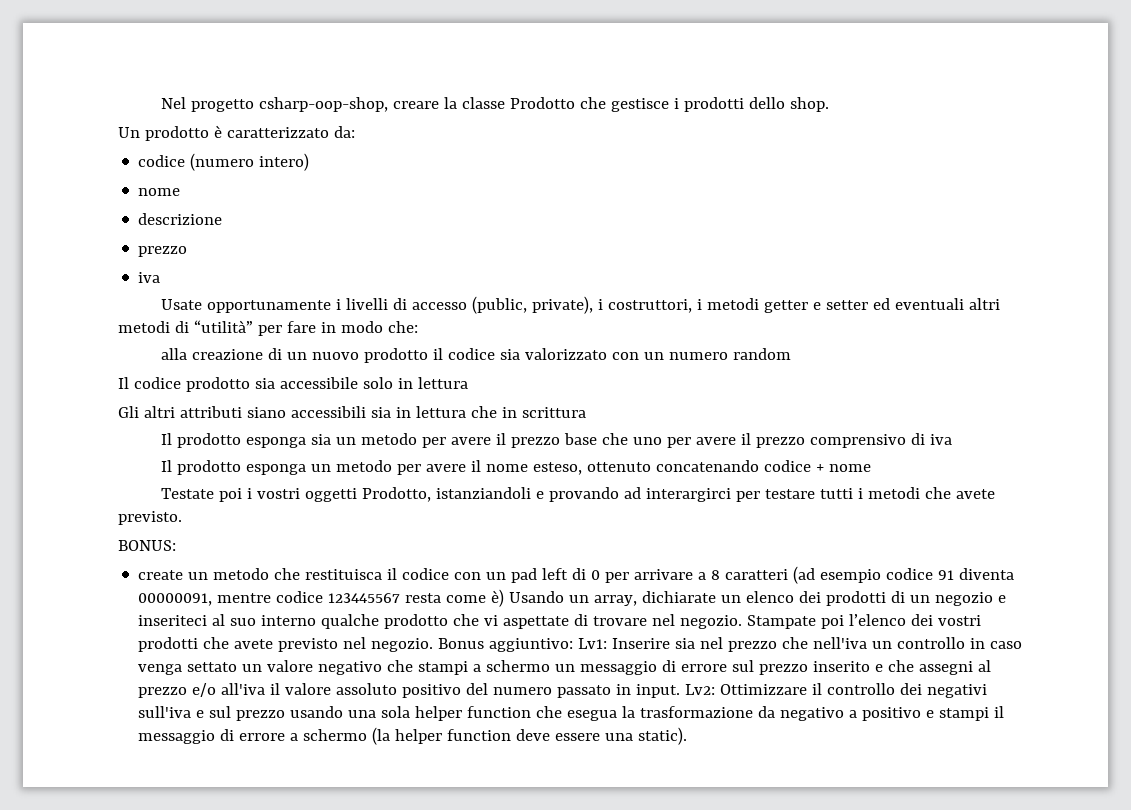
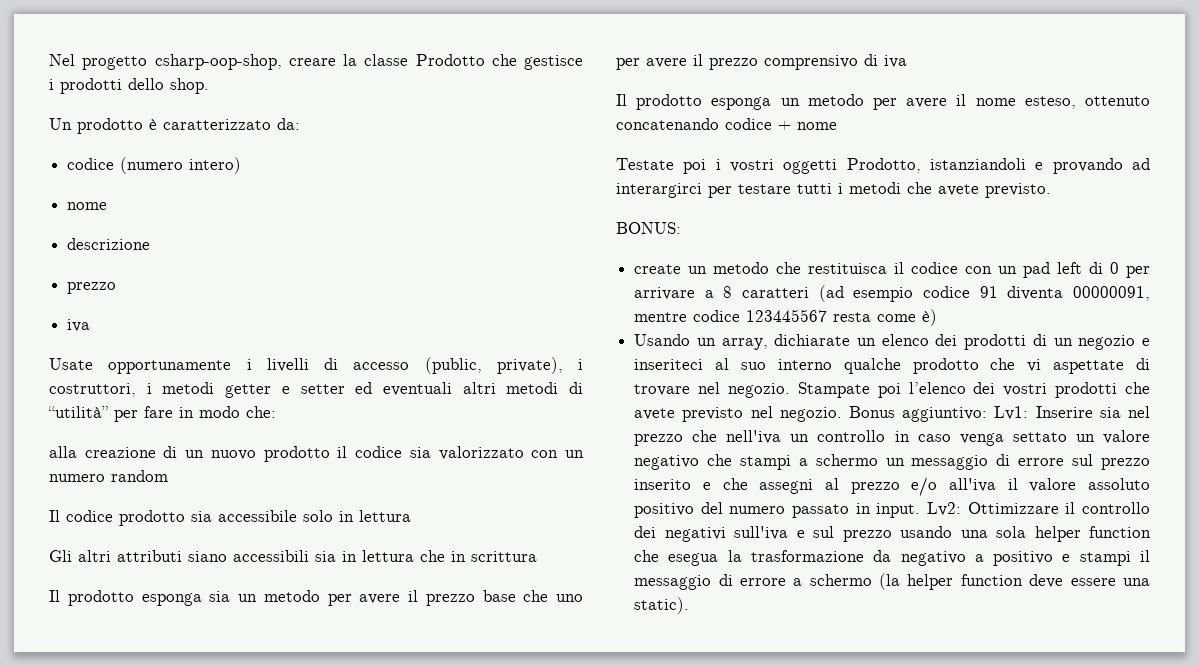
(505, 598) none -> (938, 317) //

